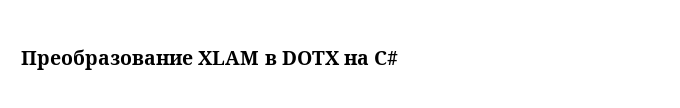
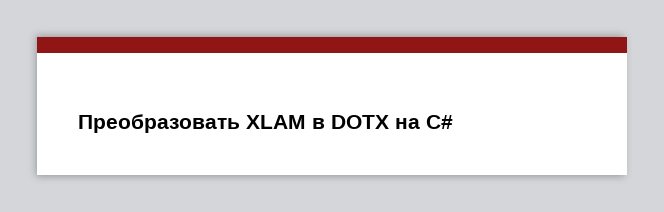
[21,49,193,70] Преобразование -> [78,114,240,133] Преобразовать

